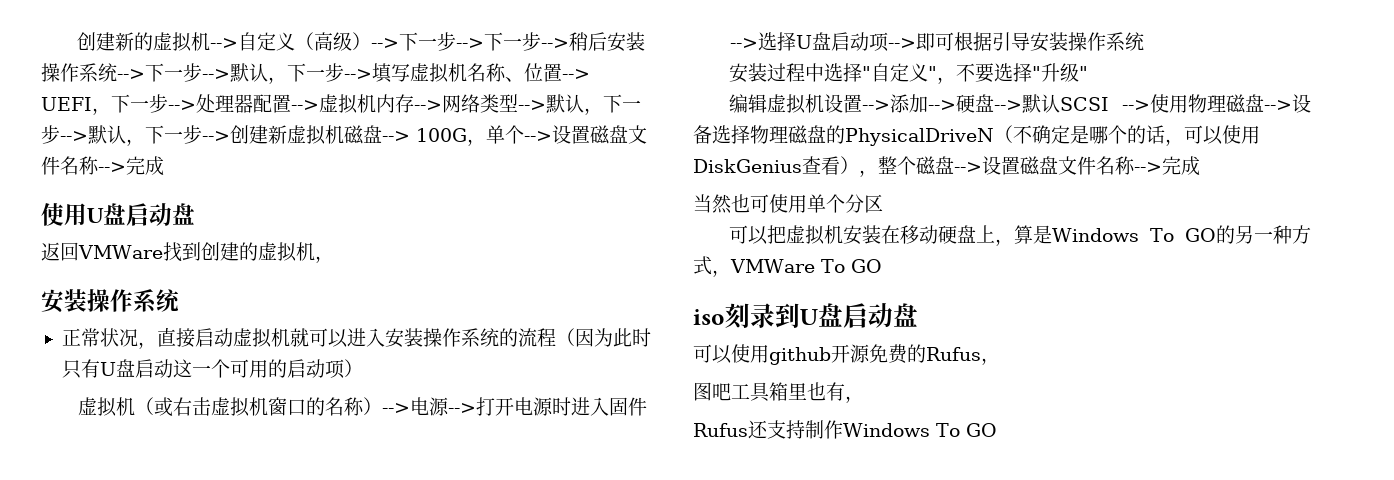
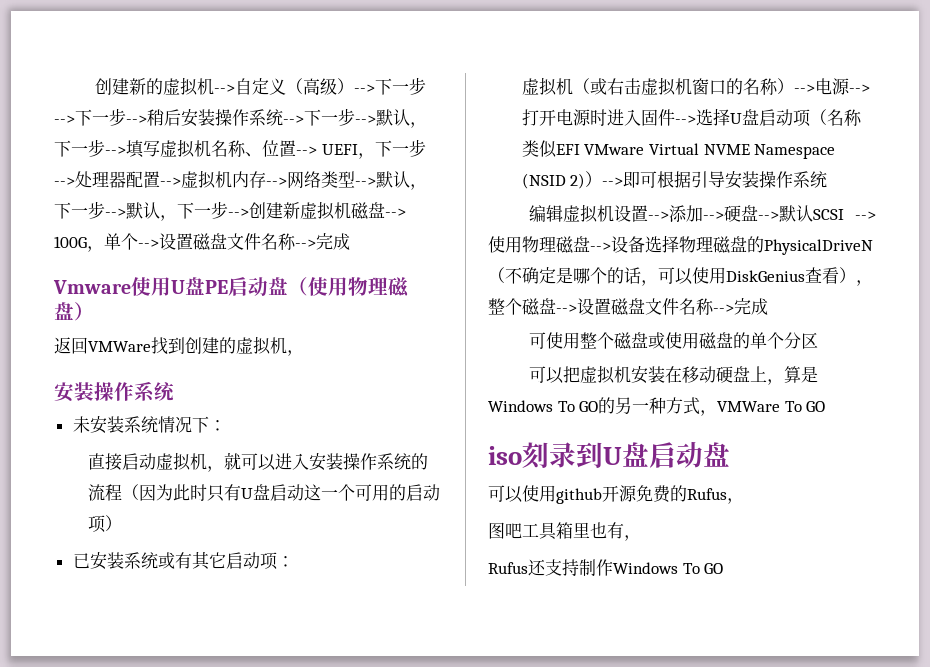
(164, 166) none -> [53,280,131,294] Vmware
[126,203,195,226] 启动盘 -> [205,277,409,297] [54,302,94,321] PE启动盘（使用物理磁盘）
[61,328,157,349] 正常状况， -> [72,416,226,434] 未安装系统情况下： //
(290, 337) none -> [206,466,224,472] ，
(363, 368) none -> [72,551,294,570] // 已安装系统或有其它启动项：
(890, 42) none -> [809,109,862,126] [521,140,836,159] [521,171,603,189] （名称类似EFI VMware Virtual NVME Namespace (NSID 2)）
[729,63,1089,84] // 安装过程中选择"自定义"，不要选择"升级" -> (828, 179) none
[693,194,807,214] 当然也可使用 -> [529,332,751,350] 可使用整个磁盘或使用磁盘的

